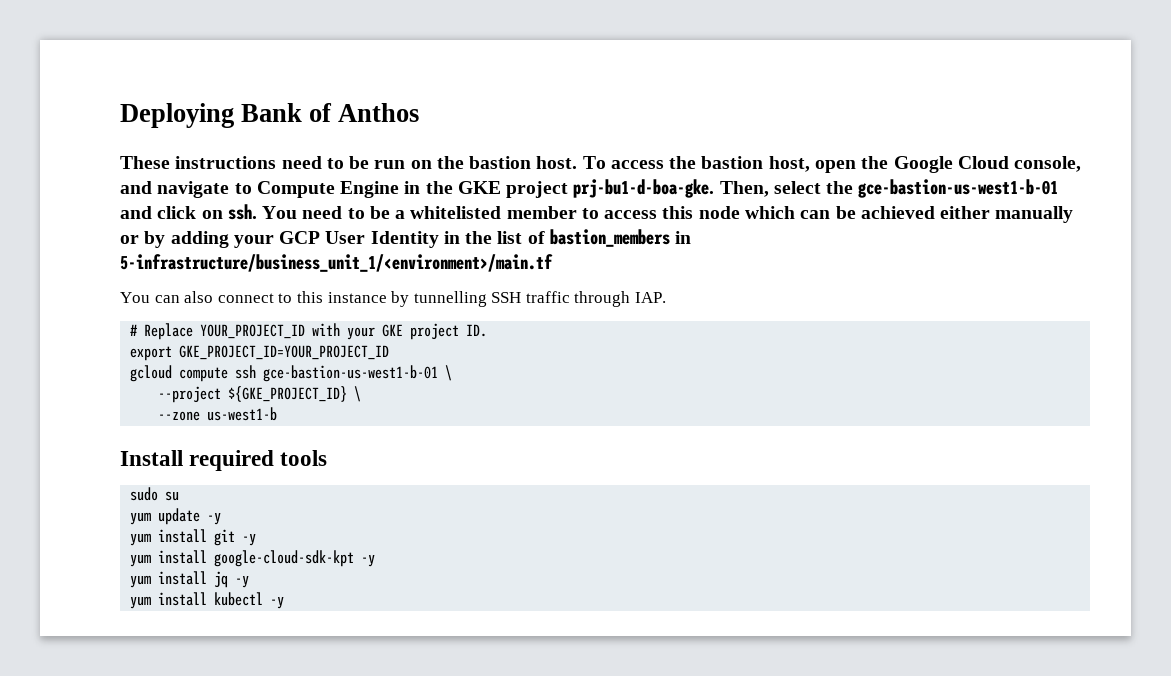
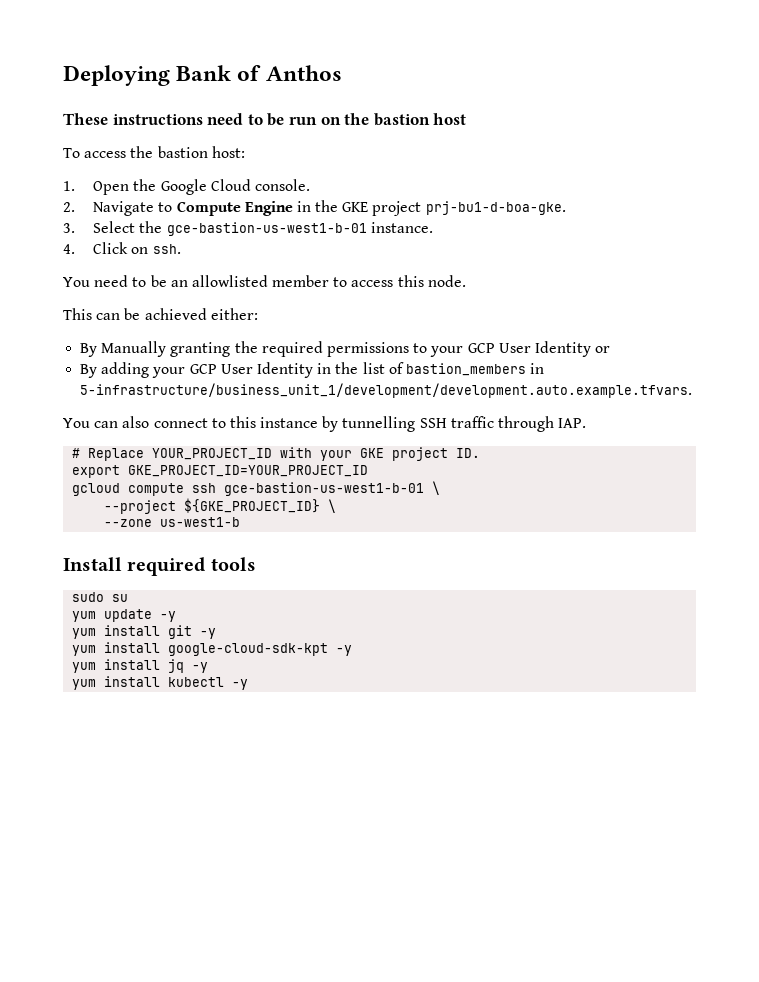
[536,156,578,169] host. -> [433,113,467,125] host //
[768,156,1082,173] [120,181,230,198] host, open the Google Cloud console, and navigate -> [211,146,245,158] [63,179,310,195] [63,201,155,216] host: // 1. Open the Google Cloud console. // 2. Navigate
[719,179,1059,198] [120,206,197,219] Then, select the gce-bastion-us-west1-b-01 and click -> [63,221,433,236] [63,242,129,254] // 3. Select the gce-bastion-us-west1-b-01 instance. // 4. Click
(257, 212) none -> (181, 249) //
[395,206,502,219] a whitelisted -> [170,275,268,287] an allowlisted
[698,206,795,219] node which -> [427,275,466,287] [63,308,92,320] node. // This
[940,206,1074,223] either manually -> [210,308,258,320] [80,341,591,357] either: // By Manually granting the required permissions to your GCP User Identity
[144,231,166,248] by -> [80,364,98,378] // By
[120,254,553,272] 5-infrastructure/business_unit_1/<environment>/main.tf -> [80,383,693,398] 5-infrastructure/business_unit_1/development/development.auto.example.tfvars.

